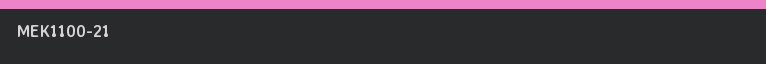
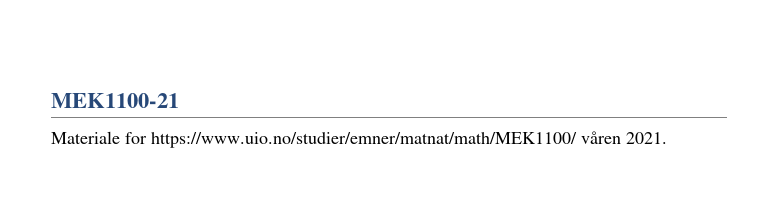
(110, 31) none -> [51,131,667,148] // Materiale for https://www.uio.no/studier/emner/matnat/math/MEK1100/ våren 2021.

